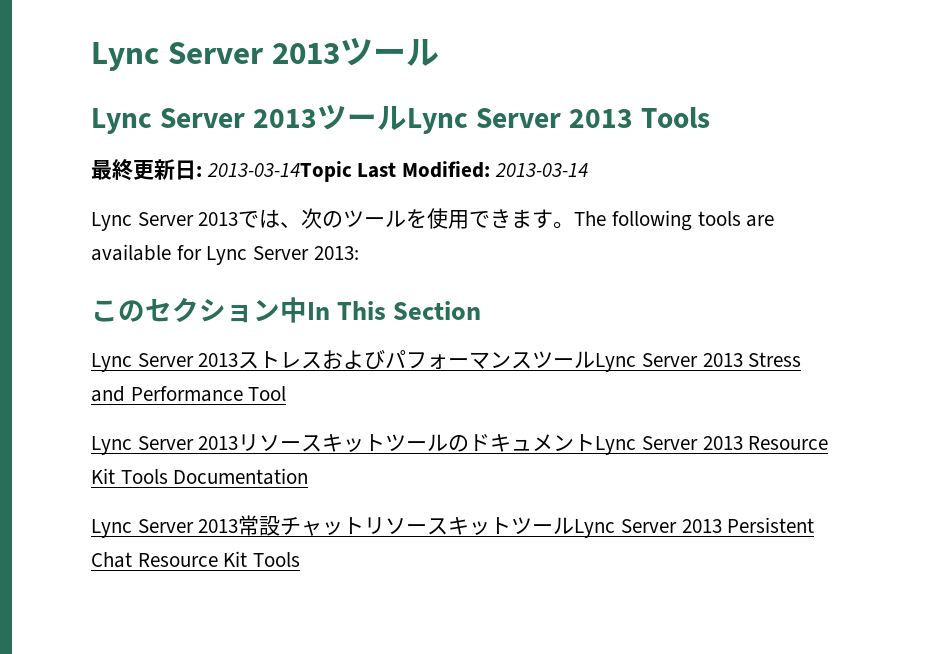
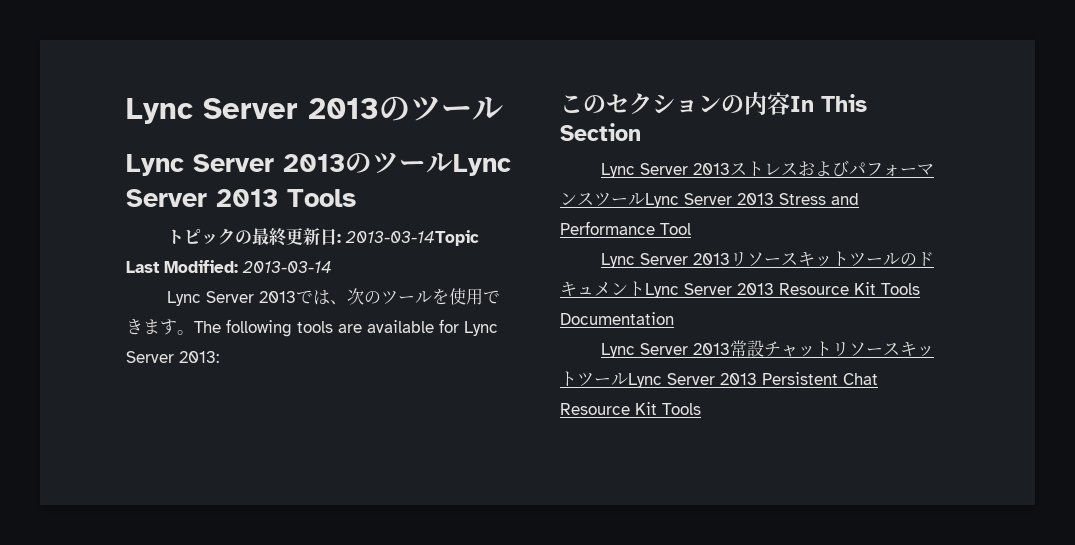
[91,42,340,71] Lync Server 2013 -> [126,96,410,124] Lync Server 2013の
(317, 118) none -> [345,153,372,173] の
(710, 117) none -> [166,228,252,245] トピックの
[280,297,307,323] 中 -> [721,92,790,115] の内容

